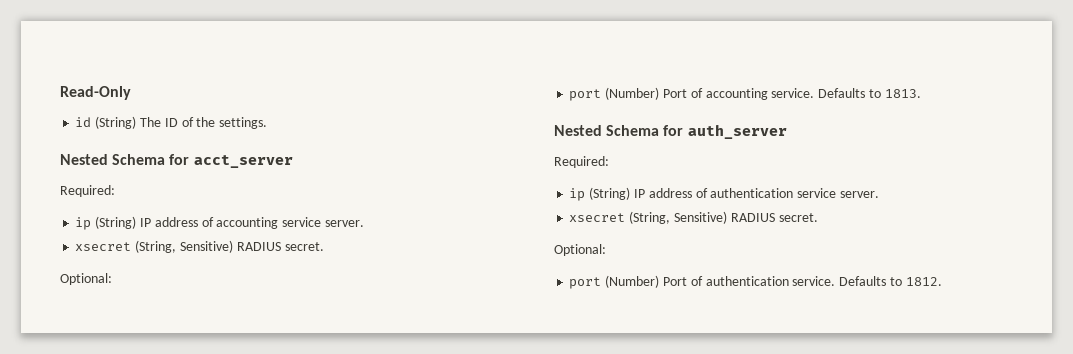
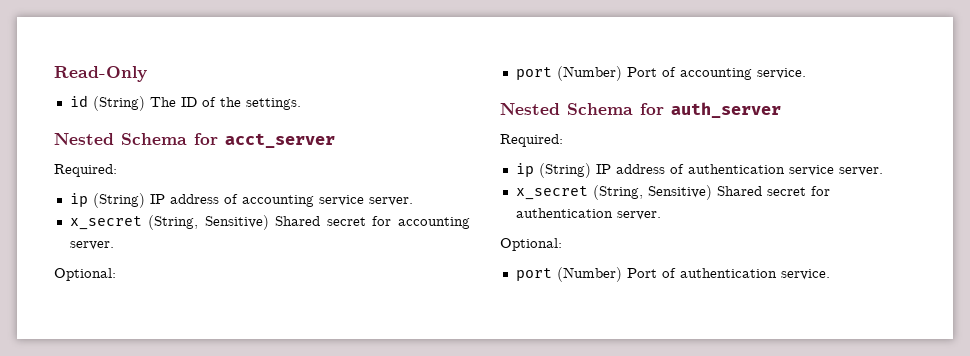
[75,240,324,253] xsecret (String, Sensitive) RADIUS secret. -> [69,215,470,230] [69,241,114,250] x_secret (String, Sensitive) Shared secret for accounting server.
[818,88,921,98] Defaults to 1813. -> (806, 73) none
[569,211,818,224] xsecret (String, Sensitive) RADIUS secret. -> [515,185,830,200] [515,208,661,220] x_secret (String, Sensitive) Shared secret for authentication server.
[839,276,942,286] Defaults to 1812. -> (830, 274) none

